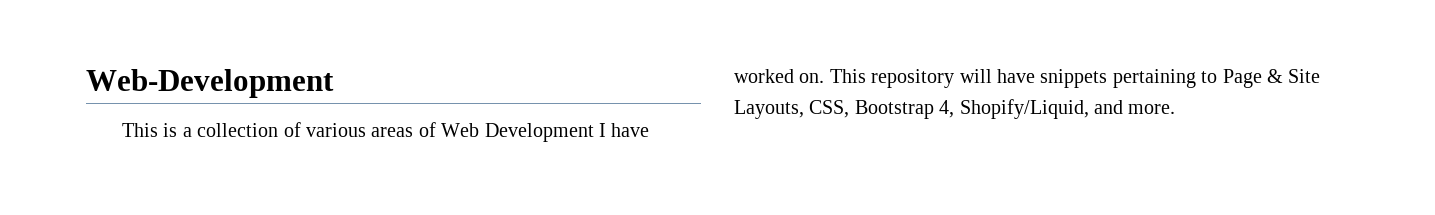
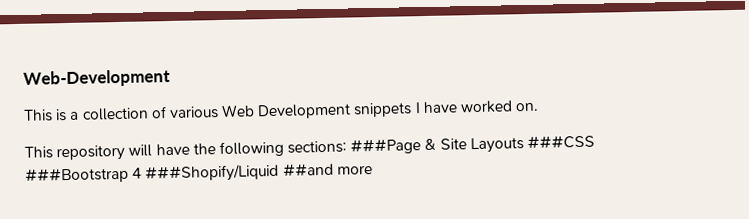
[371,122,436,137] areas of -> (219, 113) none
(594, 132) none -> [353,102,413,118] snippets
(825, 78) none -> (540, 107) //
[1040,69,1321,88] [734,99,1176,119] snippets pertaining to Page & Site Layouts, CSS, Bootstrap 4, Shopify/Liquid, and more. -> [192,134,596,158] [25,162,373,184] the following sections: ###Page & Site Layouts ###CSS ###Bootstrap 4 ###Shopify/Liquid ##and more

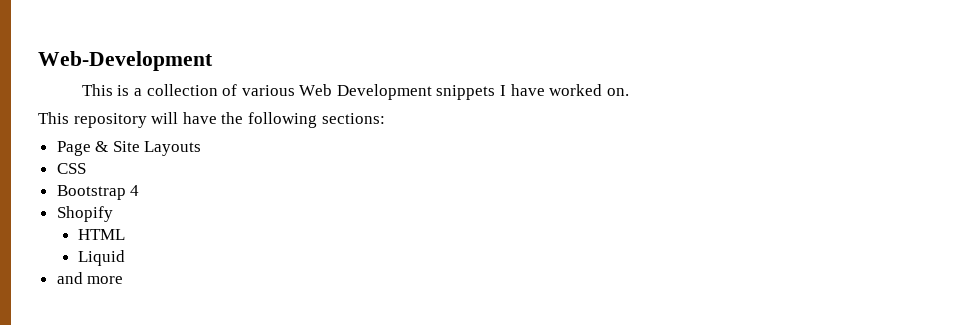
[350,138,422,155] ###Page -> [56,141,91,156] // Page
[527,134,596,150] [25,166,129,184] ###CSS ###Bootstrap -> [56,163,86,174] [56,185,126,200] // CSS // Bootstrap
[145,162,334,183] ###Shopify/Liquid ##and -> [56,206,113,222] [78,229,126,240] [78,250,126,266] [56,272,83,284] // Shopify // HTML // Liquid // and

